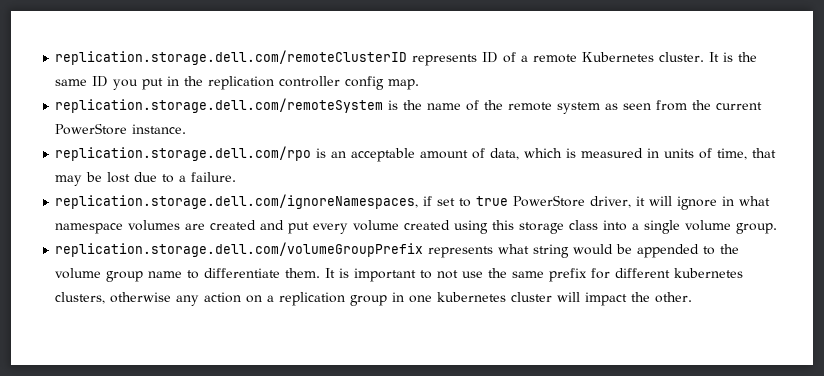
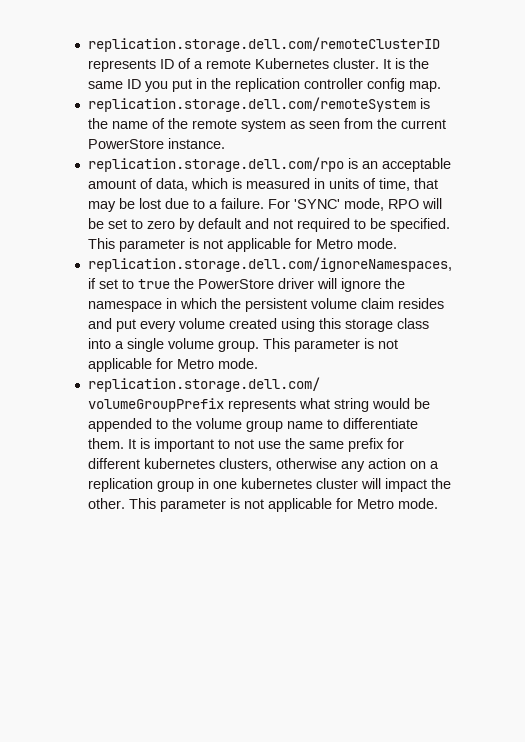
(237, 177) none -> [267,198,442,211] [87,218,450,232] [87,238,397,252] For 'SYNC' mode, RPO will be set to zero by default and not required to be specified. This parameter is not applicable for Metro mode.
[513,195,771,210] [55,220,257,234] PowerStore driver, it will ignore in what namespace volumes are created -> [173,278,405,292] [87,298,444,312] the PowerStore driver will ignore the namespace in which the persistent volume claim resides
(778, 228) none -> [262,338,398,352] [87,358,258,372] This parameter is not applicable for Metro mode.
(693, 297) none -> [128,498,438,512] This parameter is not applicable for Metro mode.

